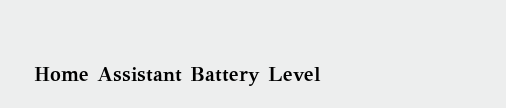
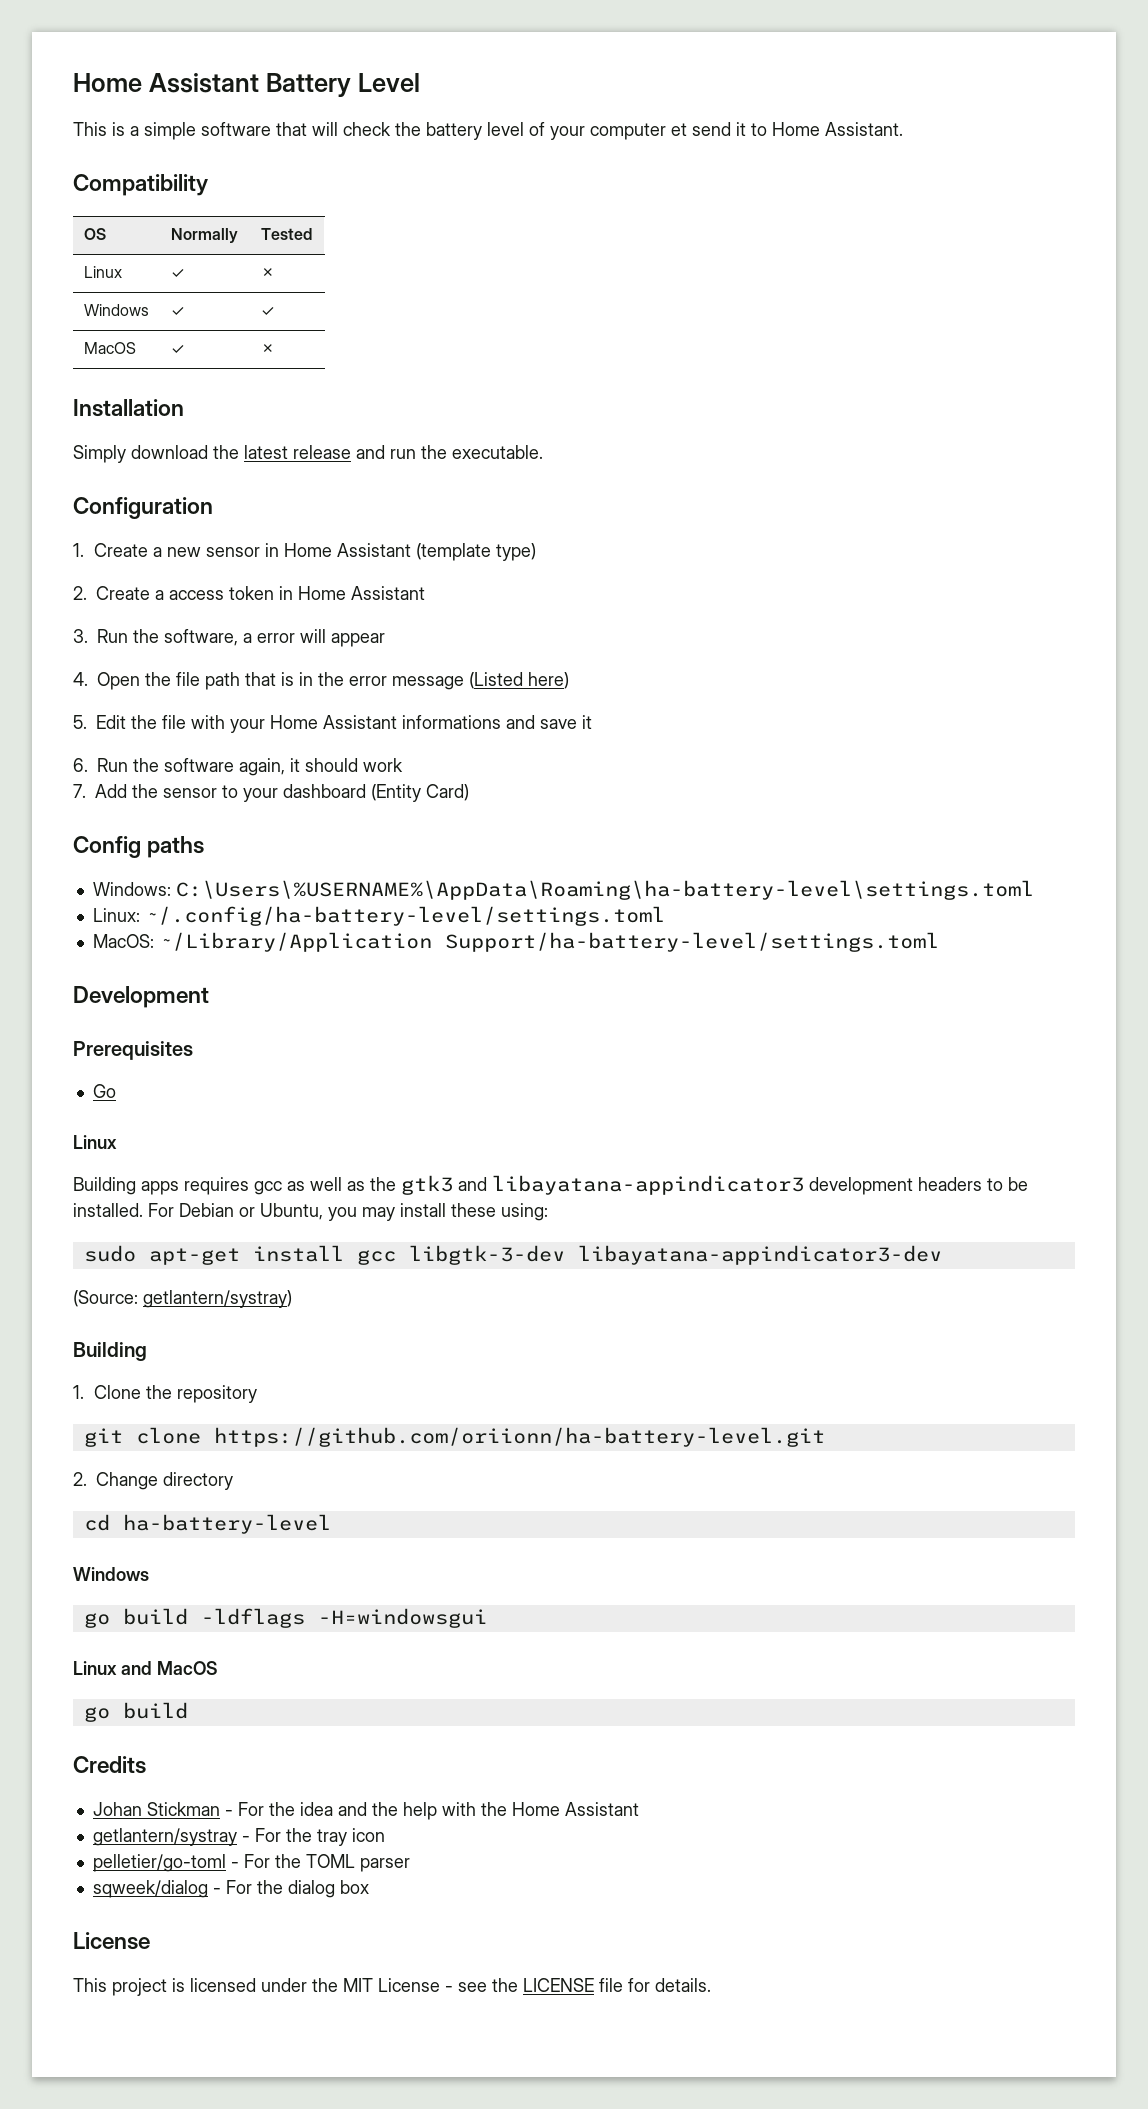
(321, 74) none -> [73,122,903,140] [73,174,208,196] [83,228,106,240] [170,228,238,243] [260,228,312,240] [83,266,122,278] [170,269,185,278] [260,268,275,278] [83,304,149,316] [170,307,185,316] [260,307,275,316] [83,342,136,354] [170,345,185,354] [260,344,275,354] [73,399,184,417] [73,445,543,463] [73,497,213,519] [73,543,537,561] [73,586,425,600] [73,629,385,647] [73,672,569,690] [73,715,592,733] [73,758,403,776] [73,784,469,802] [73,836,205,858] [92,880,1034,900] [92,906,665,926] [92,932,939,952] [73,986,209,1008] [73,1041,193,1060] [92,1084,116,1098] [73,1135,117,1149] [73,1175,1028,1195] [73,1203,548,1221] [83,1245,942,1265] [73,1290,292,1308] [73,1342,147,1361] [73,1385,258,1403] [83,1427,825,1447] [73,1472,233,1490] [83,1514,331,1534] [73,1567,149,1581] [83,1608,487,1628] [73,1661,218,1675] [83,1702,188,1722] [73,1756,146,1774] [92,1802,639,1820] [92,1828,385,1846] [92,1854,410,1872] [92,1880,369,1898] [73,1932,150,1950] [73,1978,711,1996] // This is a simple software that will check the battery level of your computer et send it to Home Assistant. // Compatibility // OS | Normally | Tested // Linux | ✓ | ✗ // Windows | ✓ | ✓ // MacOS | ✓ | ✗ // Installation // Simply download the latest release and run the executable. // Configuration // 1. Create a new sensor in Home Assistant (template type) // 2. Create a access token in Home Assistant // 3. Run the software, a error will appear // 4. Open the file path that is in the error message (Listed here) // 5. Edit the file with your Home Assistant informations and save it // 6. Run the software again, it should work // 7. Add the sensor to your dashboard (Entity Card) // Config paths // Windows: C:\Users\%USERNAME%\AppData\Roaming\ha-battery-level\settings.toml // Linux: ~/.config/ha-battery-level/settings.toml // MacOS: ~/Library/Application Support/ha-battery-level/settings.toml // Development // Prerequisites // Go // Linux // Building apps requires gcc as well as the gtk3 and libayatana-appindicator3 development headers to be installed. For Debian or Ubuntu, you may install these using: // sudo apt-get install gcc libgtk-3-dev libayatana-appindicator3-dev // (Source: getlantern/systray) // Building // 1. Clone the repository // git clone https://github.com/oriionn/ha-battery-level.git // 2. Change directory // cd ha-battery-level // Windows // go build -ldflags -H=windowsgui // Linux and MacOS // go build // Credits // Johan Stickman - For the idea and the help with the Home Assistant // getlantern/systray - For the tray icon // pelletier/go-toml - For the TOML parser // sqweek/dialog - For the dialog box // License // This project is licensed under the MIT License - see the LICENSE file for details.

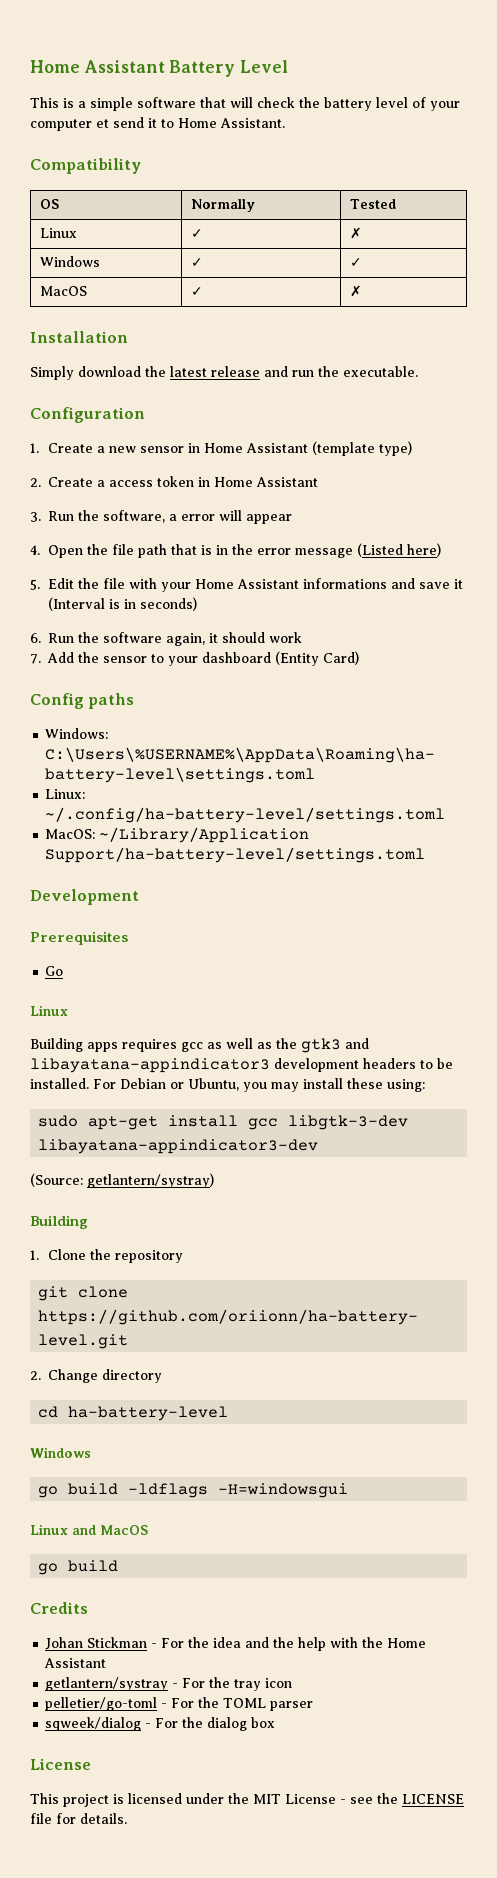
(592, 722) none -> [48,597,198,611] (Interval is in seconds)

